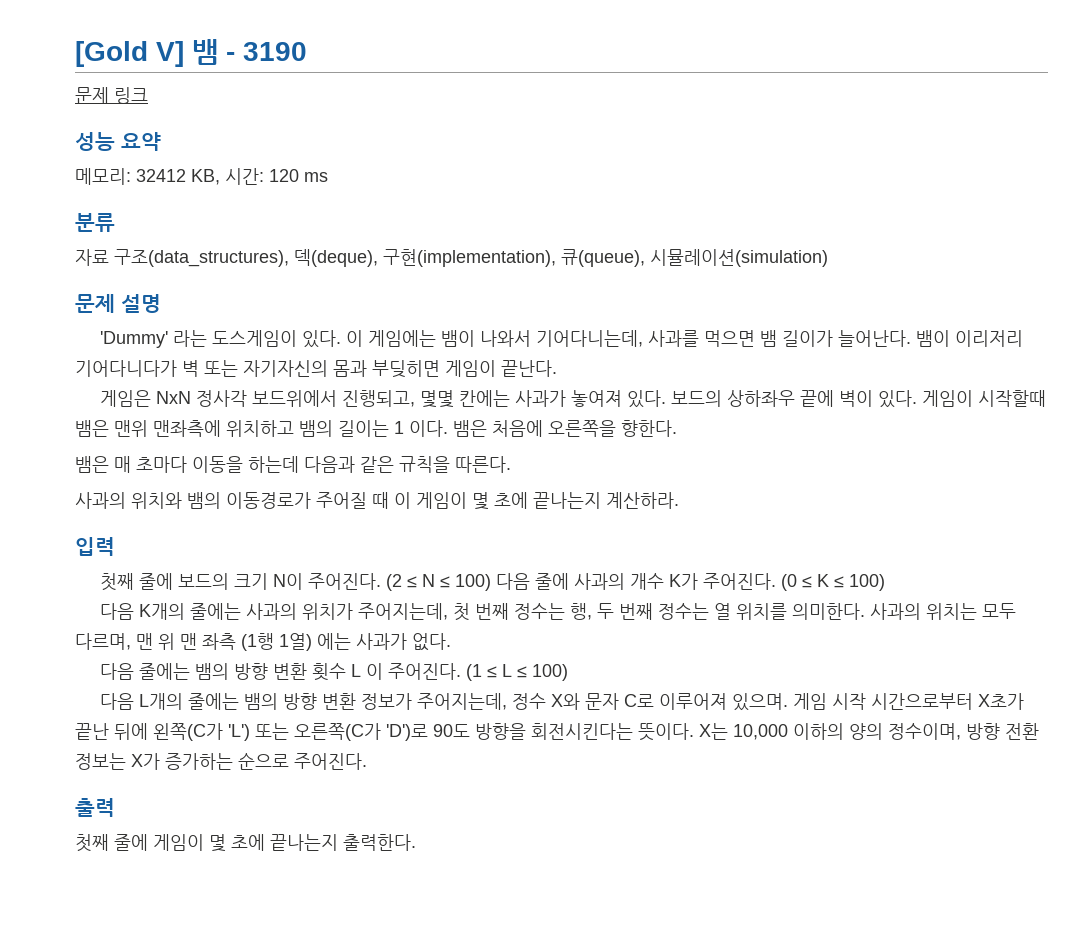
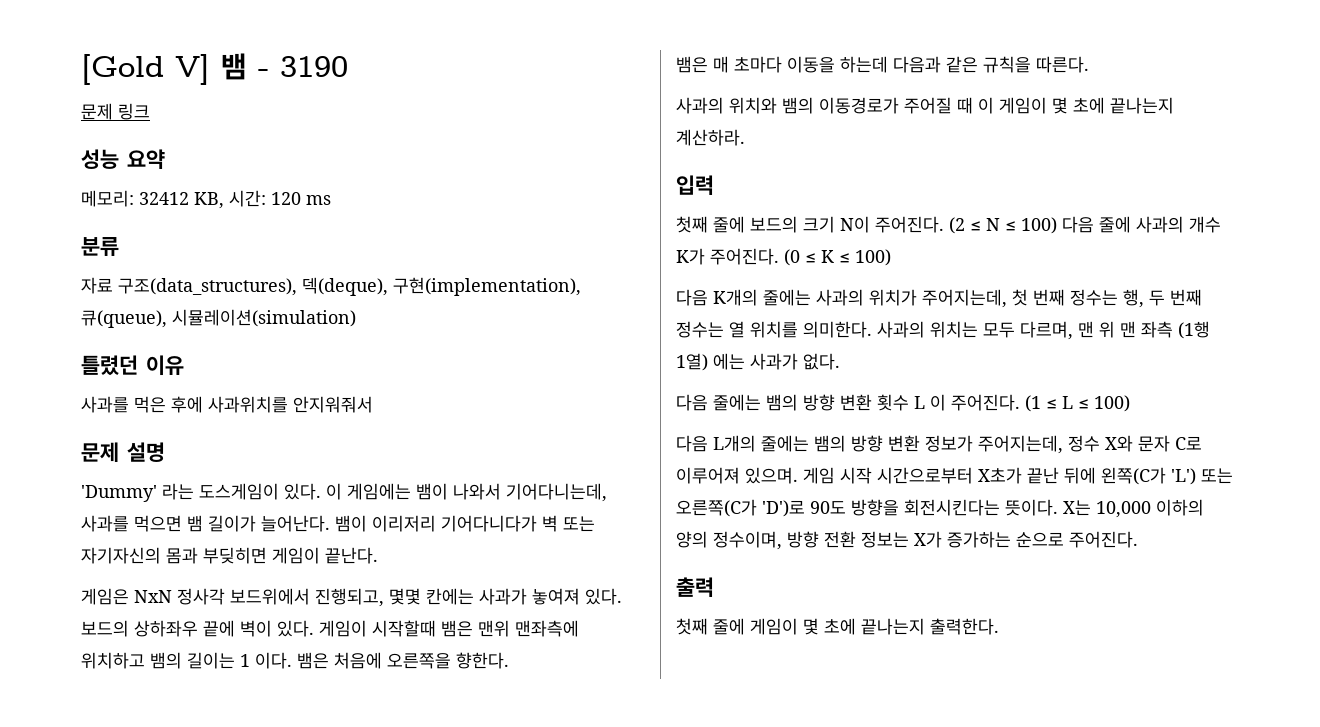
(828, 258) none -> [81,355,184,376] [81,396,373,413] // 틀렸던 이유 // 사과를 먹은 후에 사과위치를 안지워줘서

